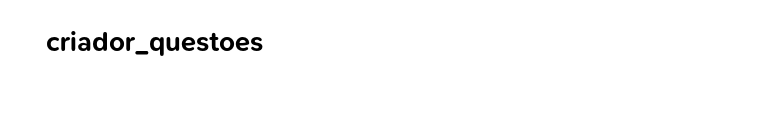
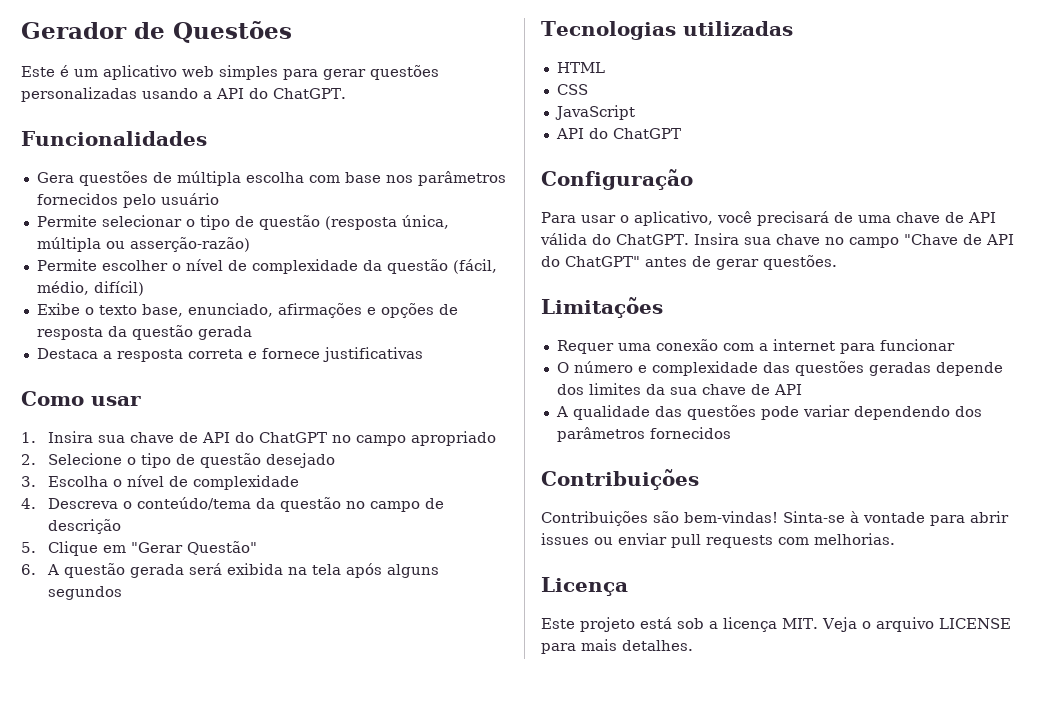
[46,31,263,56] criador_questoes -> [21,21,292,43] [21,65,439,80] [21,87,346,102] [21,131,207,146] [36,171,506,186] [36,193,219,208] [36,215,449,230] [36,237,250,252] [36,259,497,274] [36,281,144,296] [36,303,458,318] [36,325,252,340] [36,347,423,362] [21,391,141,406] [21,431,497,446] [21,453,336,468] [21,475,300,490] [21,497,445,512] [48,519,122,534] [21,541,258,556] [21,563,440,578] [48,586,123,600] [541,21,793,40] [556,62,605,73] [556,84,588,95] [554,105,635,120] [555,128,681,139] [541,169,693,190] [541,211,996,226] [540,233,1014,248] [541,255,837,270] [541,297,663,318] [556,339,955,354] [556,361,1003,376] [556,383,802,395] [555,405,982,420] [556,427,731,442] [541,469,699,490] [541,511,1009,526] [541,533,895,548] [541,577,628,596] [541,617,1011,632] [541,639,693,654] Gerador de Questões // Este é um aplicativo web simples para gerar questões personalizadas usando a API do ChatGPT. // Funcionalidades // Gera questões de múltipla escolha com base nos parâmetros fornecidos pelo usuário // Permite selecionar o tipo de questão (resposta única, múltipla ou asserção-razão) // Permite escolher o nível de complexidade da questão (fácil, médio, difícil) // Exibe o texto base, enunciado, afirmações e opções de resposta da questão gerada // Destaca a resposta correta e fornece justificativas // Como usar // 1. Insira sua chave de API do ChatGPT no campo apropriado // 2. Selecione o tipo de questão desejado // 3. Escolha o nível de complexidade // 4. Descreva o conteúdo/tema da questão no campo de descrição // 5. Clique em "Gerar Questão" // 6. A questão gerada será exibida na tela após alguns segundos // Tecnologias utilizadas // HTML // CSS // JavaScript // API do ChatGPT // Configuração // Para usar o aplicativo, você precisará de uma chave de API válida do ChatGPT. Insira sua chave no campo "Chave de API do ChatGPT" antes de gerar questões. // Limitações // Requer uma conexão com a internet para funcionar // O número e complexidade das questões geradas depende dos limites da sua chave de API // A qualidade das questões pode variar dependendo dos parâmetros fornecidos // Contribuições // Contribuições são bem-vindas! Sinta-se à vontade para abrir issues ou enviar pull requests com melhorias. // Licença // Este projeto está sob a licença MIT. Veja o arquivo LICENSE para mais detalhes.

